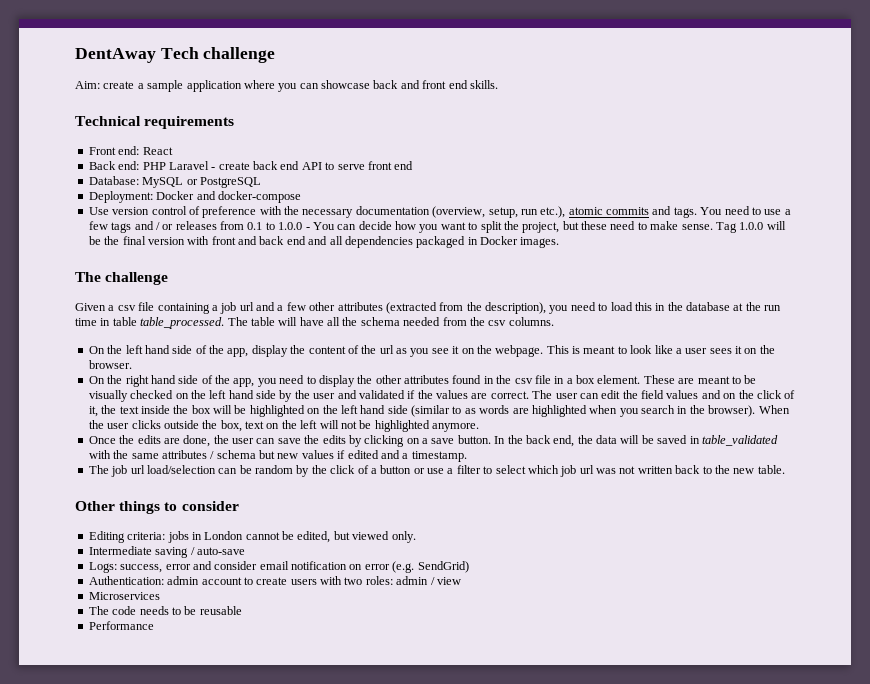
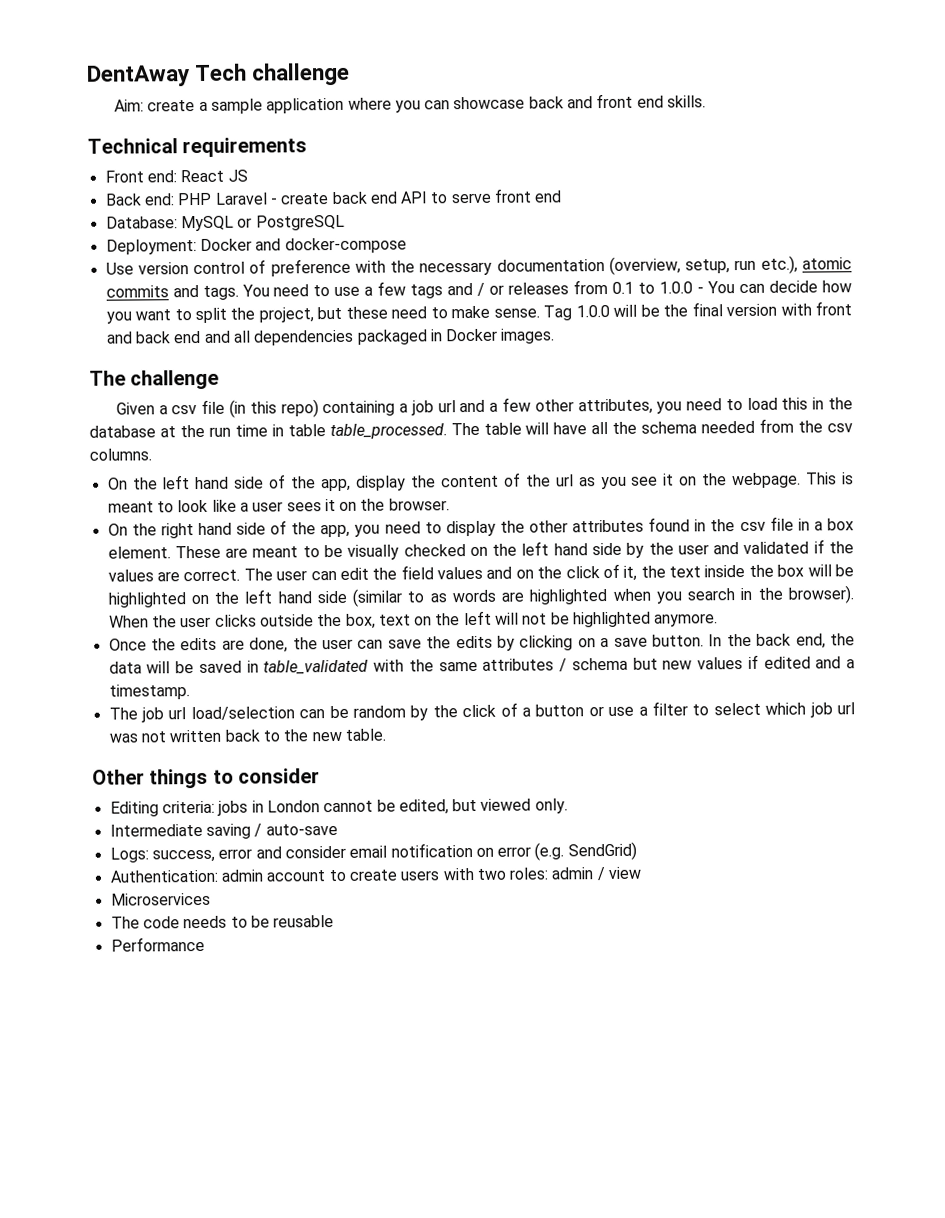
(173, 151) none -> [227,169,248,182] JS
(155, 306) none -> [229,399,319,418] (in this repo)
[337,302,546,314] attributes (extracted from the description), -> [577,398,653,415] attributes,

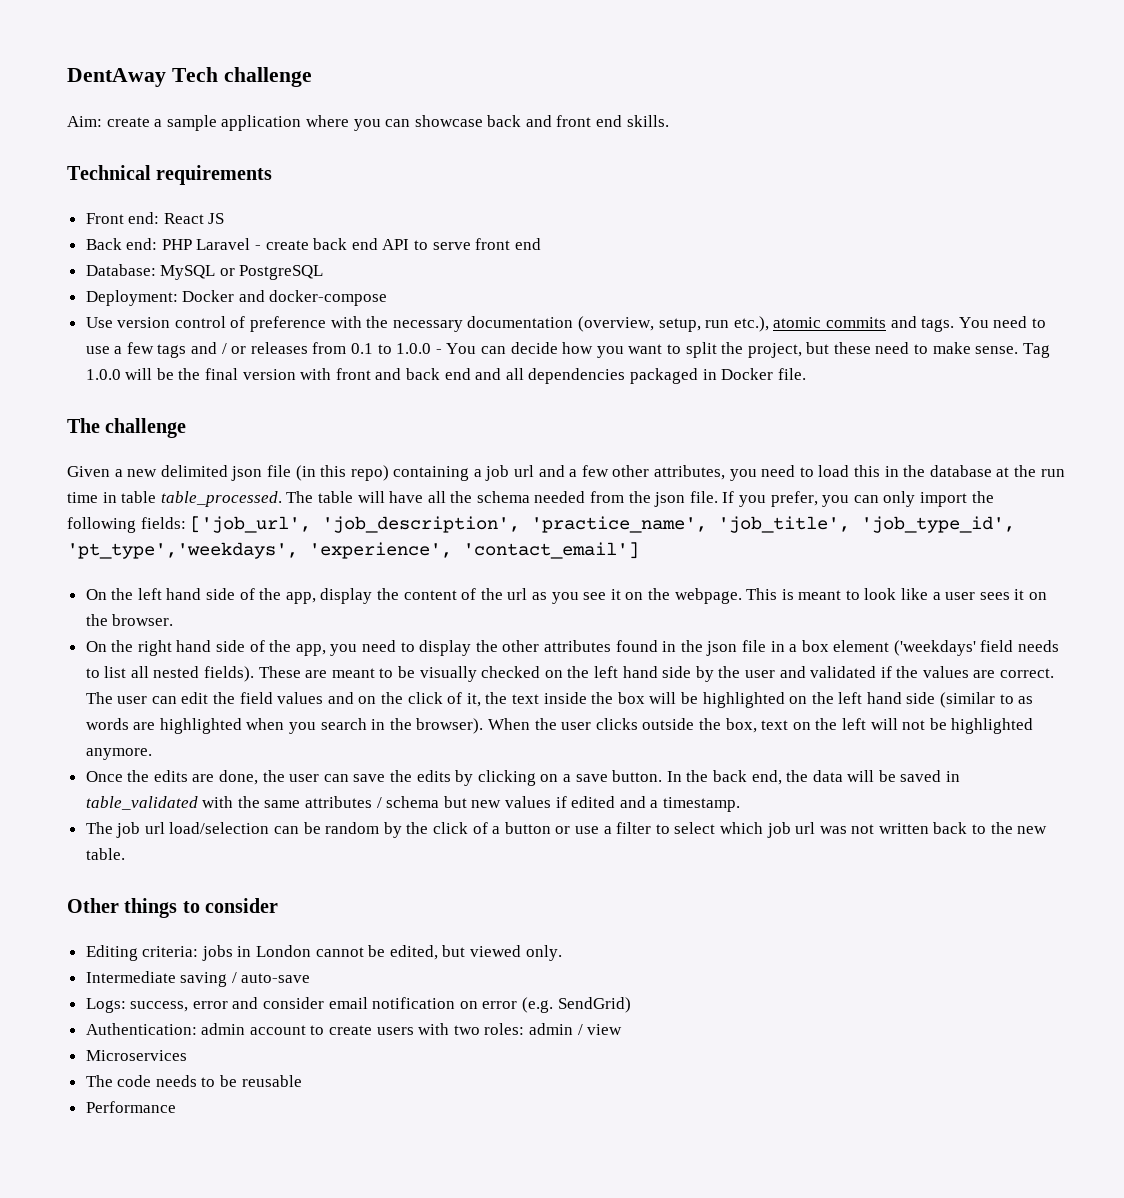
[500,328,556,344] images. -> [777,368,806,380] file.
[171,405,198,415] csv -> [127,465,263,481] new delimited json
[827,423,854,433] [89,448,152,461] csv columns. -> [654,491,994,507] [67,516,1016,533] [67,542,639,559] json file. If you prefer, you can only import the following fields: ['job_url', 'job_description', 'practice_name', 'job_title', 'job_type_id', 'pt_type','weekdays', 'experience', 'contact_email']
[739,521,766,532] csv -> [706,641,738,656] json
[107,546,171,559] element. -> [833,640,1060,656] [85,666,255,682] element ('weekdays' field needs to list all nested fields).

